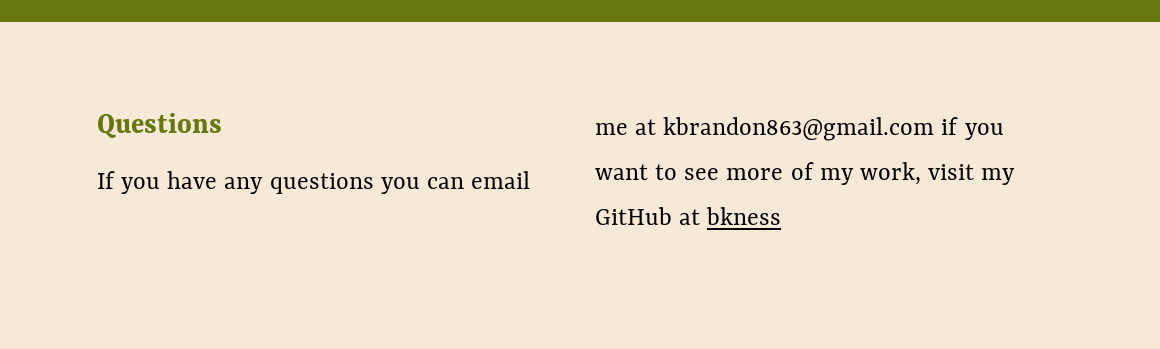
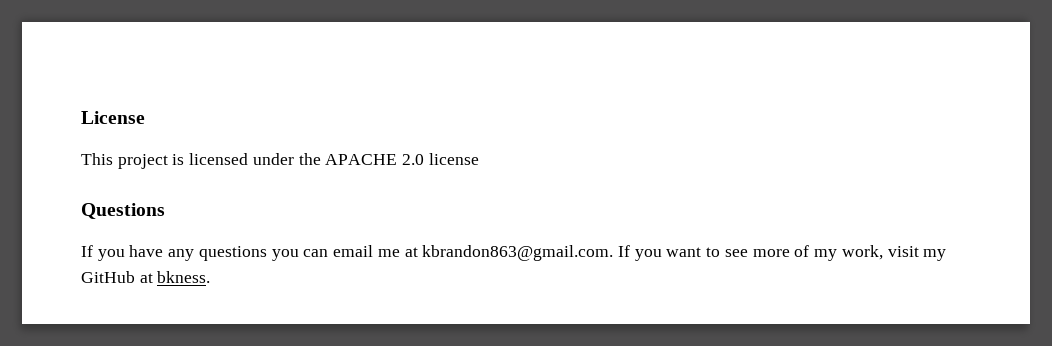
(97, 125) none -> [81,111,145,124] [81,153,479,169] License // This project is licensed under the APACHE 2.0 license //
[663,117,959,141] kbrandon863@gmail.com if -> [422,245,630,261] kbrandon863@gmail.com. If
[706,207,782,225] bkness -> [157,271,211,283] bkness.

